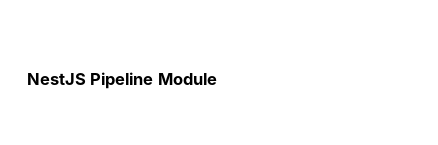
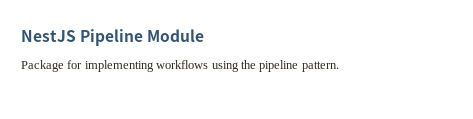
(217, 79) none -> [21,60,339,72] // Package for implementing workflows using the pipeline pattern.

